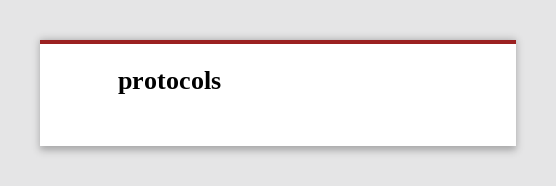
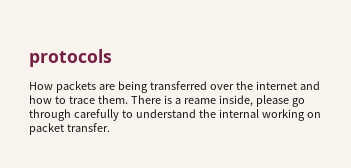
(221, 82) none -> [29,81,320,93] [29,95,305,107] [29,109,321,121] [29,123,110,135] // How packets are being transferred over the internet and how to trace them. There is a reame inside, please go through carefully to understand the internal working on packet transfer.

